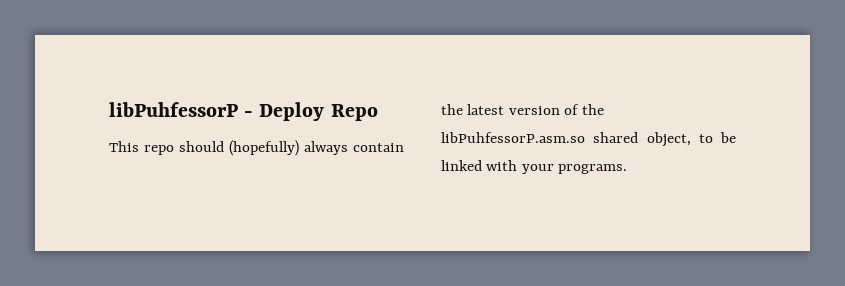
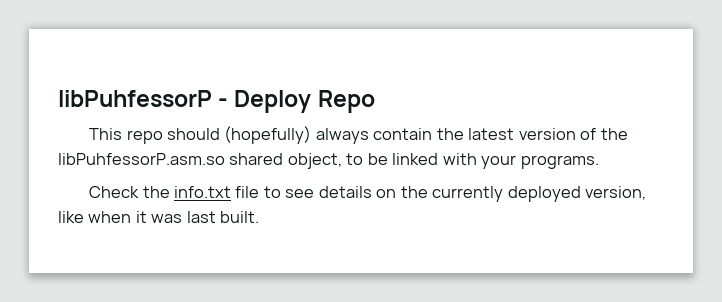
(628, 169) none -> [89,186,647,202] [58,211,260,223] // Check the info.txt file to see details on the currently deployed version, like when it was last built.

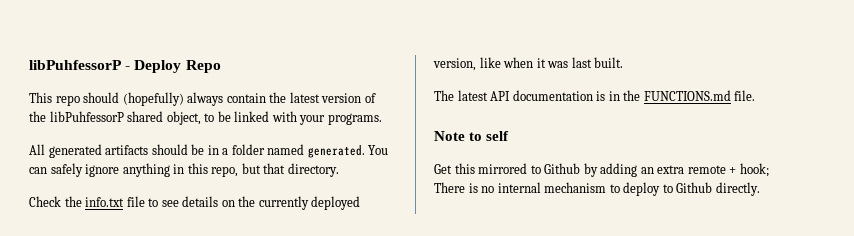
[58,153,225,165] libPuhfessorP.asm.so -> [49,111,124,122] libPuhfessorP
(599, 162) none -> [29,144,389,158] [29,163,339,177] // All generated artifacts should be in a folder named generated. You can safely ignore anything in this repo, but that directory.
(260, 217) none -> [434,90,756,101] [434,131,510,141] [434,163,769,177] [434,182,760,196] // The latest API documentation is in the FUNCTIONS.md file. // Note to self // Get this mirrored to Github by adding an extra remote + hook; There is no internal mechanism to deploy to Github directly.

